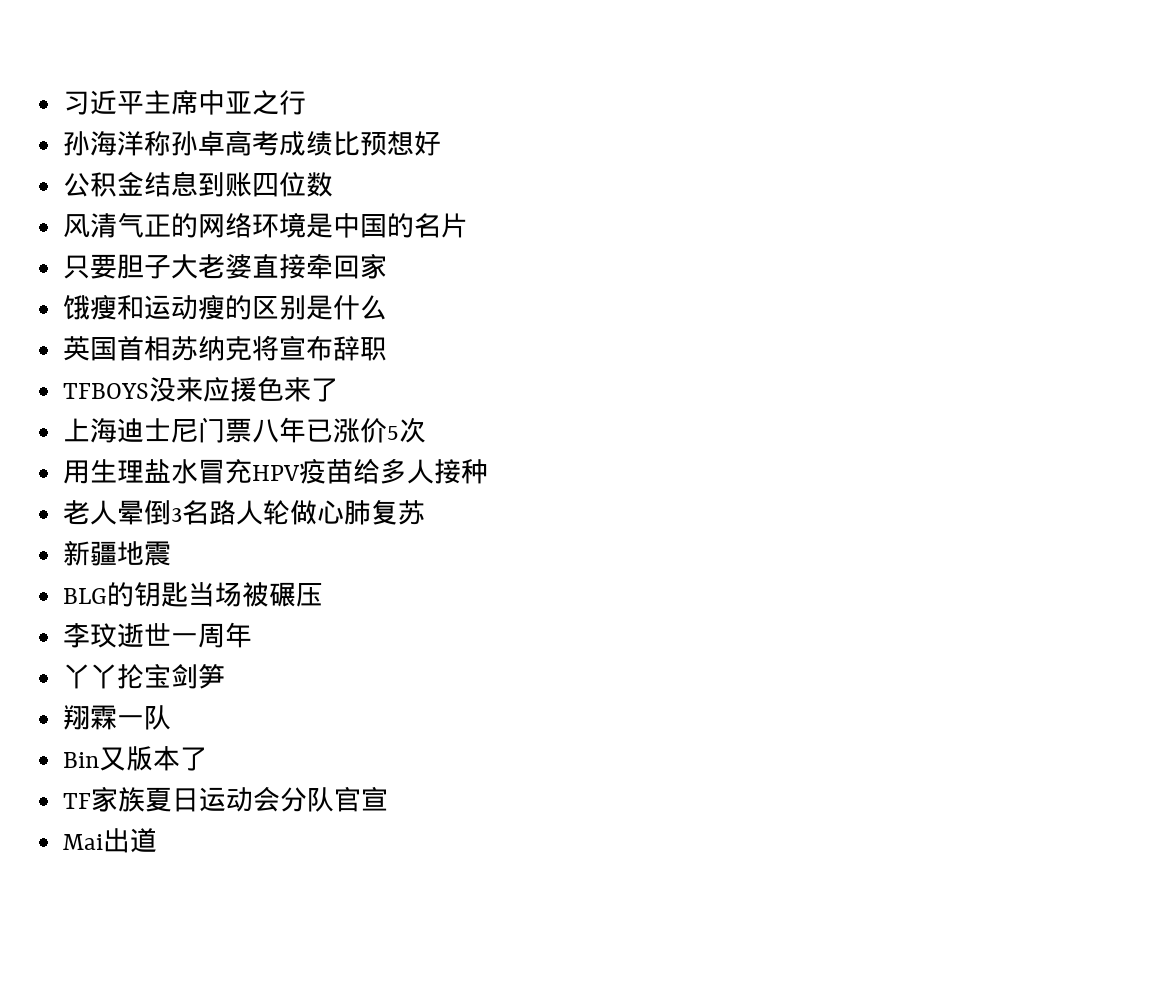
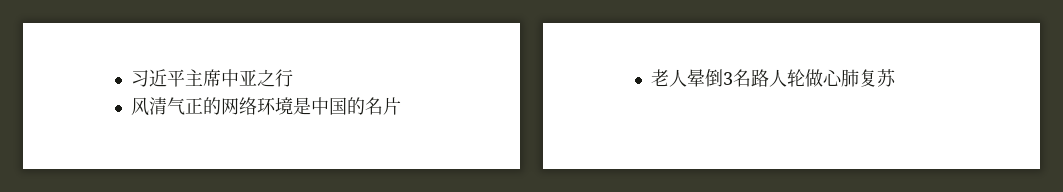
[63,130,442,156] [63,171,334,197] // 孙海洋称孙卓高考成绩比预想好 // 公积金结息到账四位数 -> (293, 78) none
[63,253,388,279] [63,294,388,320] [63,335,388,361] [63,377,339,402] [63,417,427,443] [63,458,489,484] // 只要胆子大老婆直接牵回家 // 饿瘦和运动瘦的区别是什么 // 英国首相苏纳克将宣布辞职 // TFBOYS没来应援色来了 // 上海迪士尼门票八年已涨价5次 // 用生理盐水冒充HPV疫苗给多人接种 -> (401, 106) none
[63,540,172,566] [63,582,324,607] [63,622,253,648] [63,663,226,689] [63,705,172,730] [63,746,208,771] [63,786,389,812] [63,828,158,853] // 新疆地震 // BLG的钥匙当场被碾压 // 李玟逝世一周年 // 丫丫抡宝剑笋 // 翔霖一队 // Bin又版本了 // TF家族夏日运动会分队官宣 // Mai出道 -> (896, 78) none

